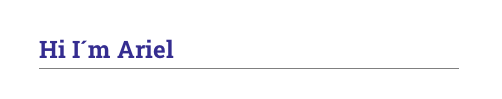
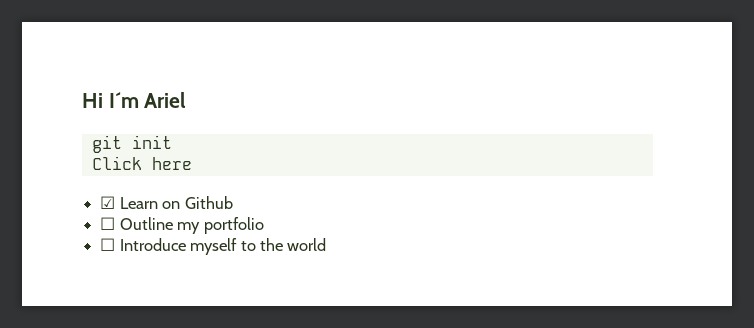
(174, 49) none -> [91,135,172,153] [91,156,192,170] [100,196,233,209] [100,217,264,234] [100,238,327,255] // git init // Click here // ☑ Learn on Github // ☐ Outline my portfolio // ☐ Introduce myself to the world

